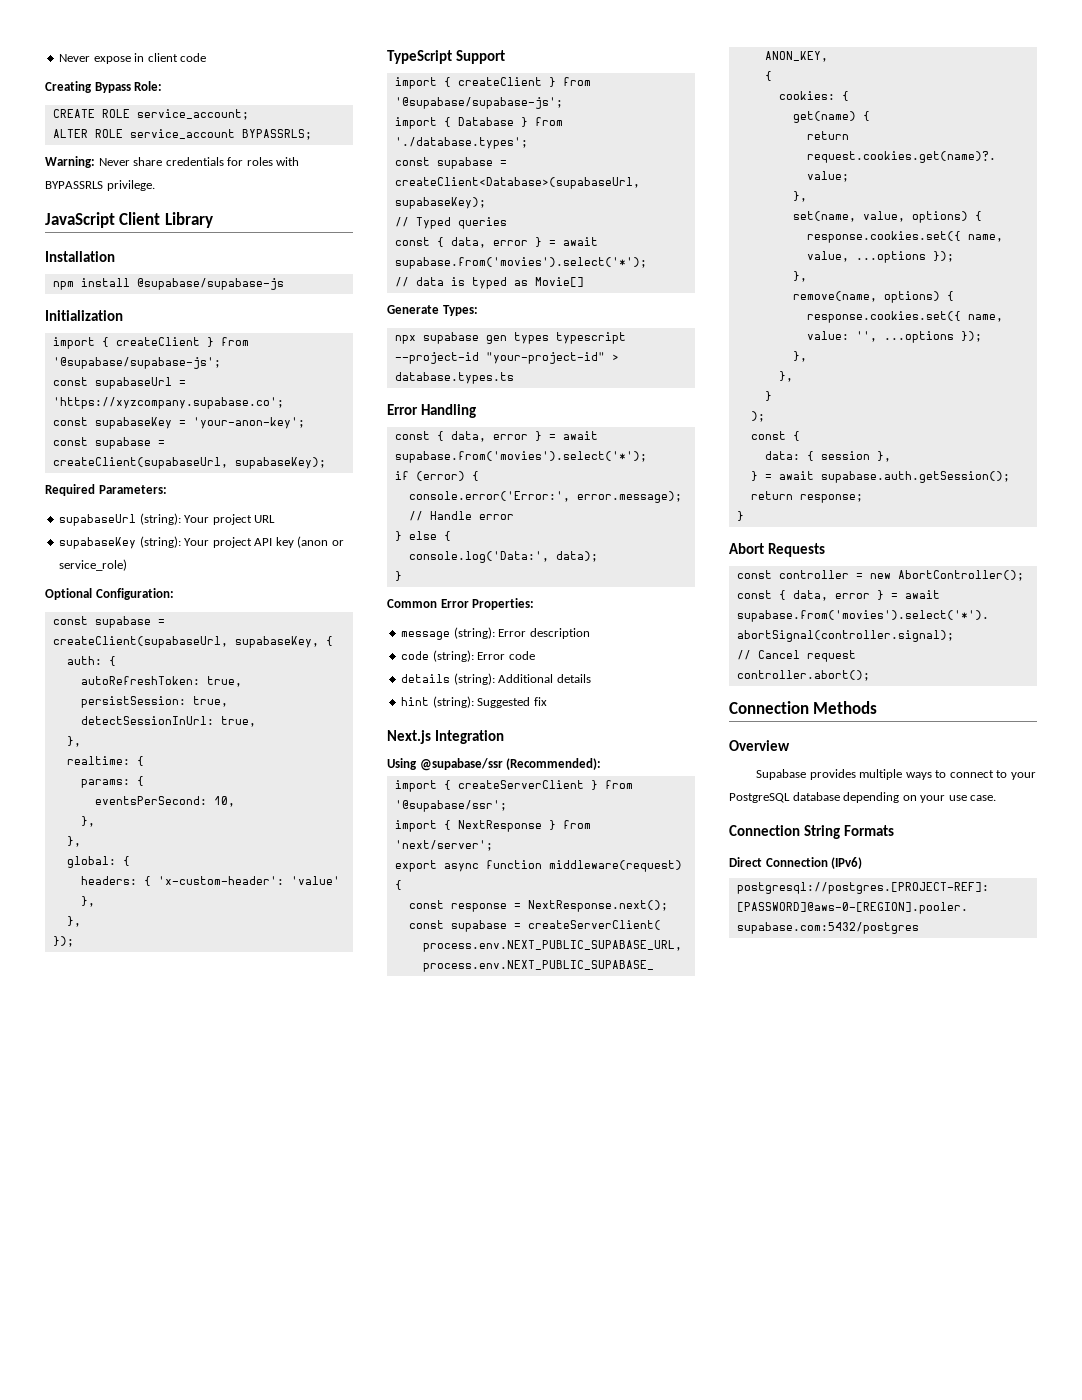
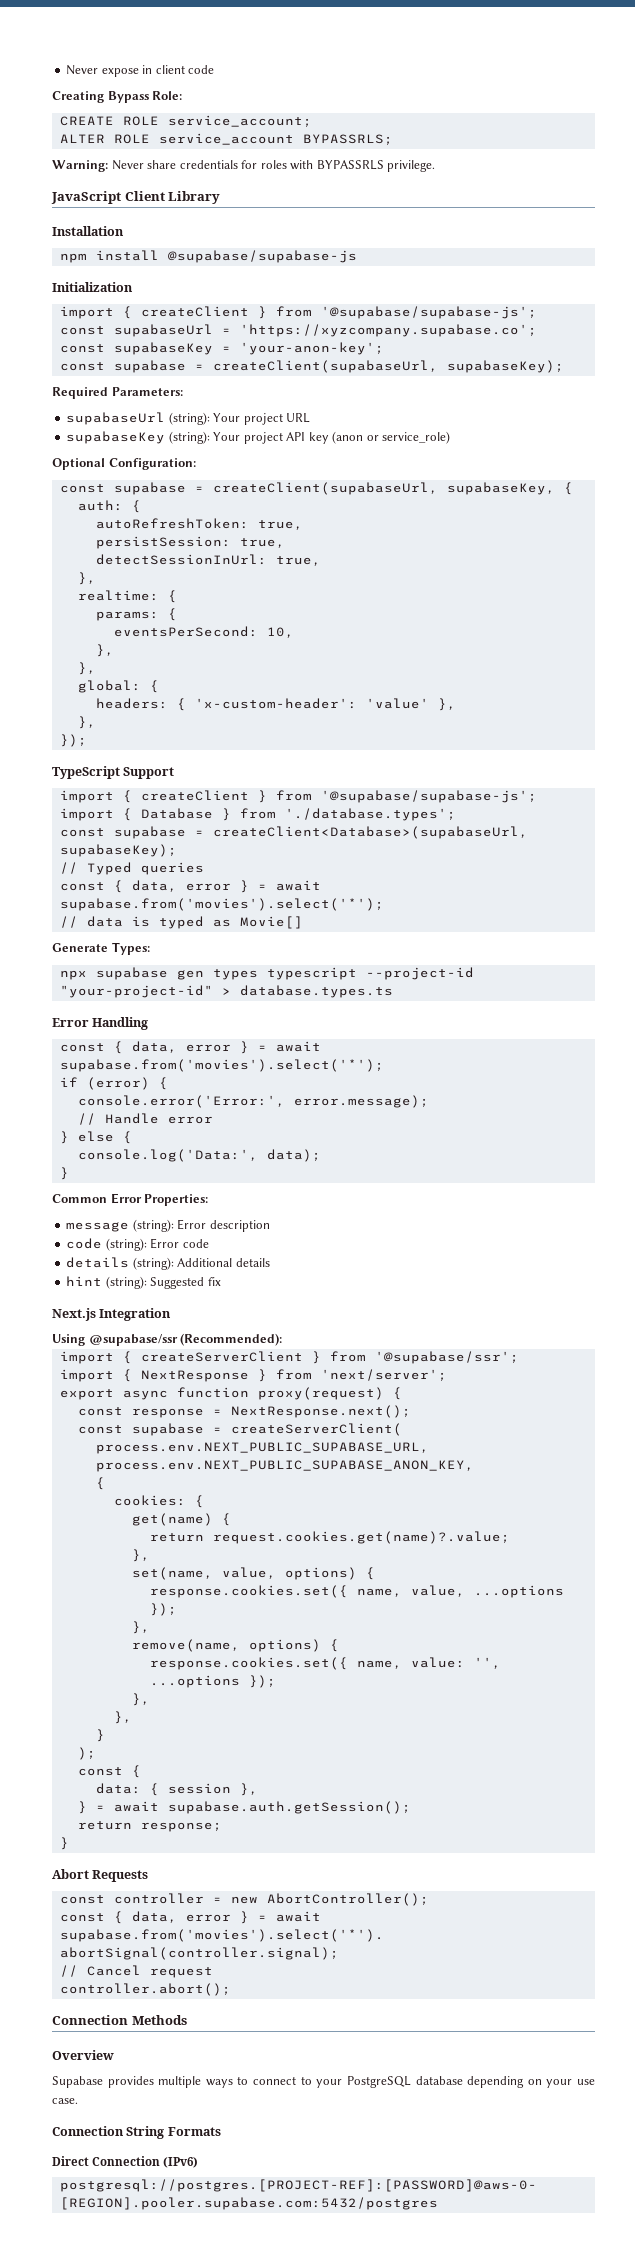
[548,860,682,872] middleware(request) -> [257,1387,384,1400] proxy(request)

